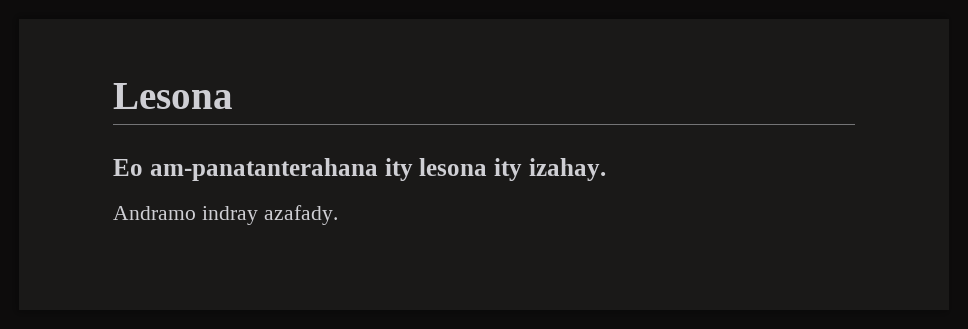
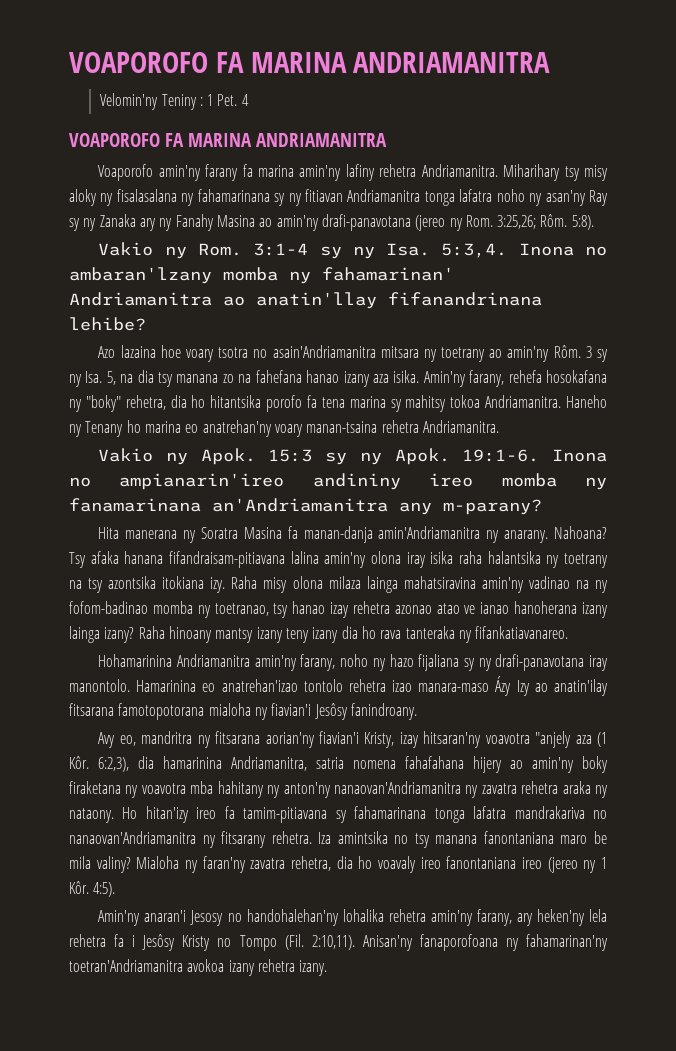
[113,83,233,109] [113,158,606,181] [113,205,338,225] Lesona // Eo am-panatanterahana ity lesona ity izahay. // Andramo indray azafady. -> [69,52,551,73] [100,93,249,110] [69,133,387,147] [98,164,608,181] [69,189,609,206] [69,214,594,231] [98,242,607,259] [69,267,454,284] [69,292,542,309] [69,317,146,331] [98,345,608,362] [69,370,608,387] [69,395,607,412] [69,420,499,437] [98,448,607,465] [69,473,607,490] [69,498,542,515] [98,526,608,543] [69,551,608,568] [69,576,608,593] [69,601,609,618] [69,626,569,643] [98,654,608,671] [69,676,608,696] [69,703,417,720] [98,731,607,748] [69,756,608,773] [69,781,608,798] [69,806,607,823] [69,831,607,848] [69,856,608,873] [69,881,116,897] [98,909,607,926] [69,934,608,951] [69,959,328,976] VOAPOROFO FA MARINA ANDRIAMANITRA // Velomin'ny Teniny : 1 Pet. 4 // VOAPOROFO FA MARINA ANDRIAMANITRA // Voaporofo amin'ny farany fa marina amin'ny lafiny rehetra Andriamanitra. Miharihary tsy misy aloky ny fisalasalana ny fahamarinana sy ny fitiavan Andriamanitra tonga lafatra noho ny asan'ny Ray sy ny Zanaka ary ny Fanahy Masina ao amin'ny drafi-panavotana (jereo ny Rom. 3:25,26; Rôm. 5:8). // Vakio ny Rom. 3:1-4 sy ny Isa. 5:3,4. Inona no ambaran'lzany momba ny fahamarinan' Andriamanitra ao anatin'llay fifanandrinana lehibe? // Azo lazaina hoe voary tsotra no asain'Andriamanitra mitsara ny toetrany ao amin'ny Rôm. 3 sy ny Isa. 5, na dia tsy manana zo na fahefana hanao izany aza isika. Amin'ny farany, rehefa hosokafana ny "boky" rehetra, dia ho hitantsika porofo fa tena marina sy mahitsy tokoa Andriamanitra. Haneho ny Tenany ho marina eo anatrehan'ny voary manan-tsaina rehetra Andriamanitra. // Vakio ny Apok. 15:3 sy ny Apok. 19:1-6. Inona no ampianarin'ireo andininy ireo momba ny fanamarinana an'Andriamanitra any m-parany? // Hita manerana ny Soratra Masina fa manan-danja amin'Andriamanitra ny anarany. Nahoana? Tsy afaka hanana fifandraisam-pitiavana lalina amin'ny olona iray isika raha halantsika ny toetrany na tsy azontsika itokiana izy. Raha misy olona milaza lainga mahatsiravina amin'ny vadinao na ny fofom-badinao momba ny toetranao, tsy hanao izay rehetra azonao atao ve ianao hanoherana izany lainga izany? Raha hinoany mantsy izany teny izany dia ho rava tanteraka ny fifankatiavanareo. // Hohamarinina Andriamanitra amin'ny farany, noho ny hazo fijaliana sy ny drafi-panavotana iray manontolo. Hamarinina eo anatrehan'izao tontolo rehetra izao manara-maso Ázy Izy ao anatin'ilay fitsarana famotopotorana mialoha ny fiavian'i Jesôsy fanindroany. // Avy eo, mandritra ny fitsarana aorian'ny fiavian'i Kristy, izay hitsaran'ny voavotra "anjely aza (1 Kôr. 6:2,3), dia hamarinina Andriamanitra, satria nomena fahafahana hijery ao amin'ny boky firaketana ny voavotra mba hahitany ny anton'ny nanaovan'Andriamanitra ny zavatra rehetra araka ny nataony. Ho hitan'izy ireo fa tamim-pitiavana sy fahamarinana tonga lafatra mandrakariva no nanaovan'Andriamanitra ny fitsarany rehetra. Iza amintsika no tsy manana fanontaniana maro be mila valiny? Mialoha ny faran'ny zavatra rehetra, dia ho voavaly ireo fanontaniana ireo (jereo ny 1 Kôr. 4:5). // Amin'ny anaran'i Jesosy no handohalehan'ny lohalika rehetra amin'ny farany, ary heken'ny lela rehetra fa i Jesôsy Kristy no Tompo (Fil. 2:10,11). Anisan'ny fanaporofoana ny fahamarinan'ny toetran'Andriamanitra avokoa izany rehetra izany.

